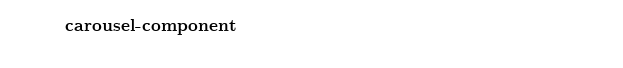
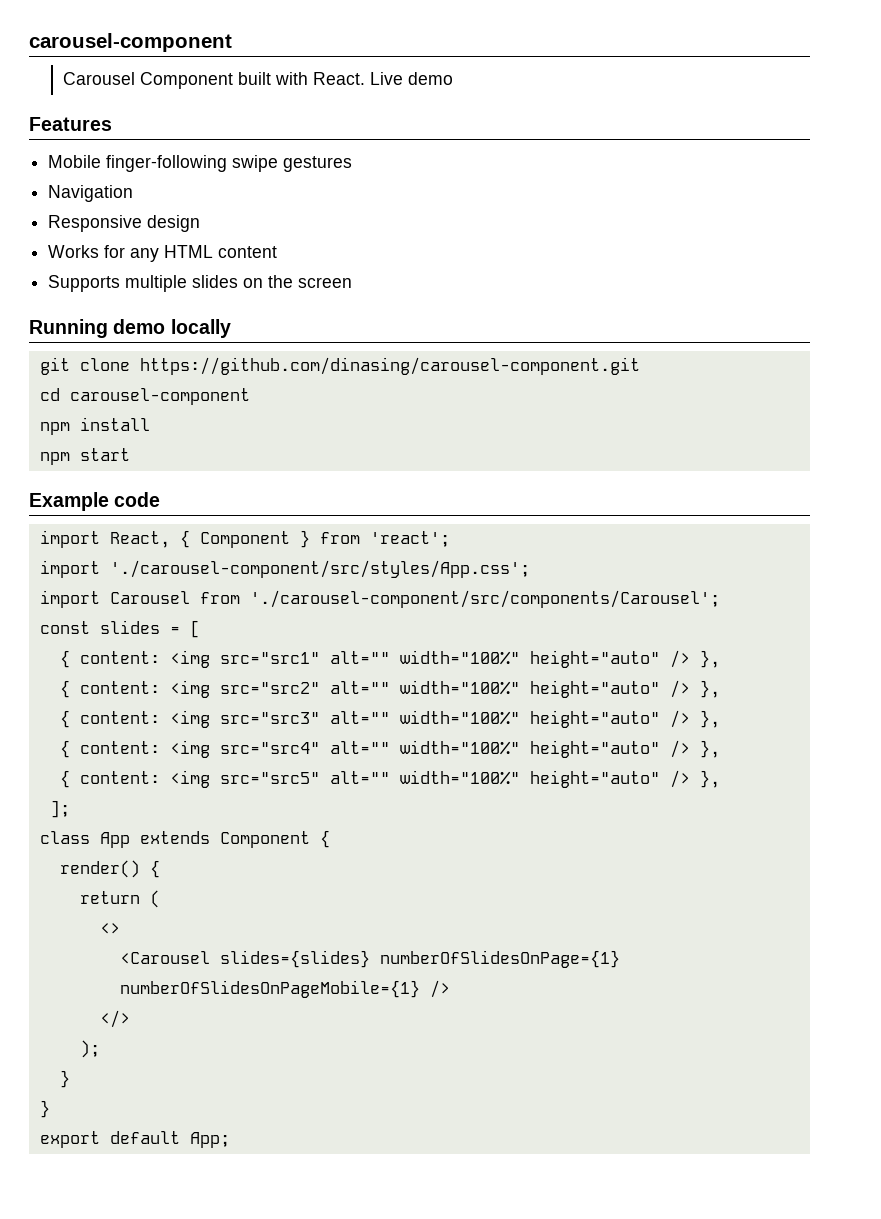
[65,19,237,35] carousel-component -> [29,33,232,52] [62,72,453,89] [29,117,112,131] [48,155,353,172] [48,185,134,202] [48,215,201,232] [48,245,278,262] [48,275,353,292] [29,319,231,338] [39,357,640,375] [39,388,250,405] [39,417,150,435] [39,448,130,465] [29,492,161,511] [39,530,450,548] [39,560,530,578] [39,590,720,608] [39,620,200,638] [59,650,720,668] [59,680,720,698] [59,710,720,728] [59,740,720,758] [59,770,720,788] [49,800,70,818] [39,830,330,848] [59,860,160,878] [79,890,160,908] [99,923,120,934] [119,950,620,968] [119,980,450,998] [99,1010,130,1028] [79,1040,100,1058] [59,1070,70,1088] [39,1100,50,1118] [39,1131,230,1148] carousel-component // Carousel Component built with React. Live demo // Features // Mobile finger-following swipe gestures // Navigation // Responsive design // Works for any HTML content // Supports multiple slides on the screen // Running demo locally // git clone https://github.com/dinasing/carousel-component.git // cd carousel-component // npm install // npm start // Example code // import React, { Component } from 'react'; // import './carousel-component/src/styles/App.css'; // import Carousel from './carousel-component/src/components/Carousel'; // const slides = [ // { content: <img src="src1" alt="" width="100%" height="auto" /> }, // { content: <img src="src2" alt="" width="100%" height="auto" /> }, // { content: <img src="src3" alt="" width="100%" height="auto" /> }, // { content: <img src="src4" alt="" width="100%" height="auto" /> }, // { content: <img src="src5" alt="" width="100%" height="auto" /> }, // ]; // class App extends Component { // render() { // return ( // <> // <Carousel slides={slides} numberOfSlidesOnPage={1} numberOfSlidesOnPageMobile={1} /> // </> // ); // } // } // export default App;

